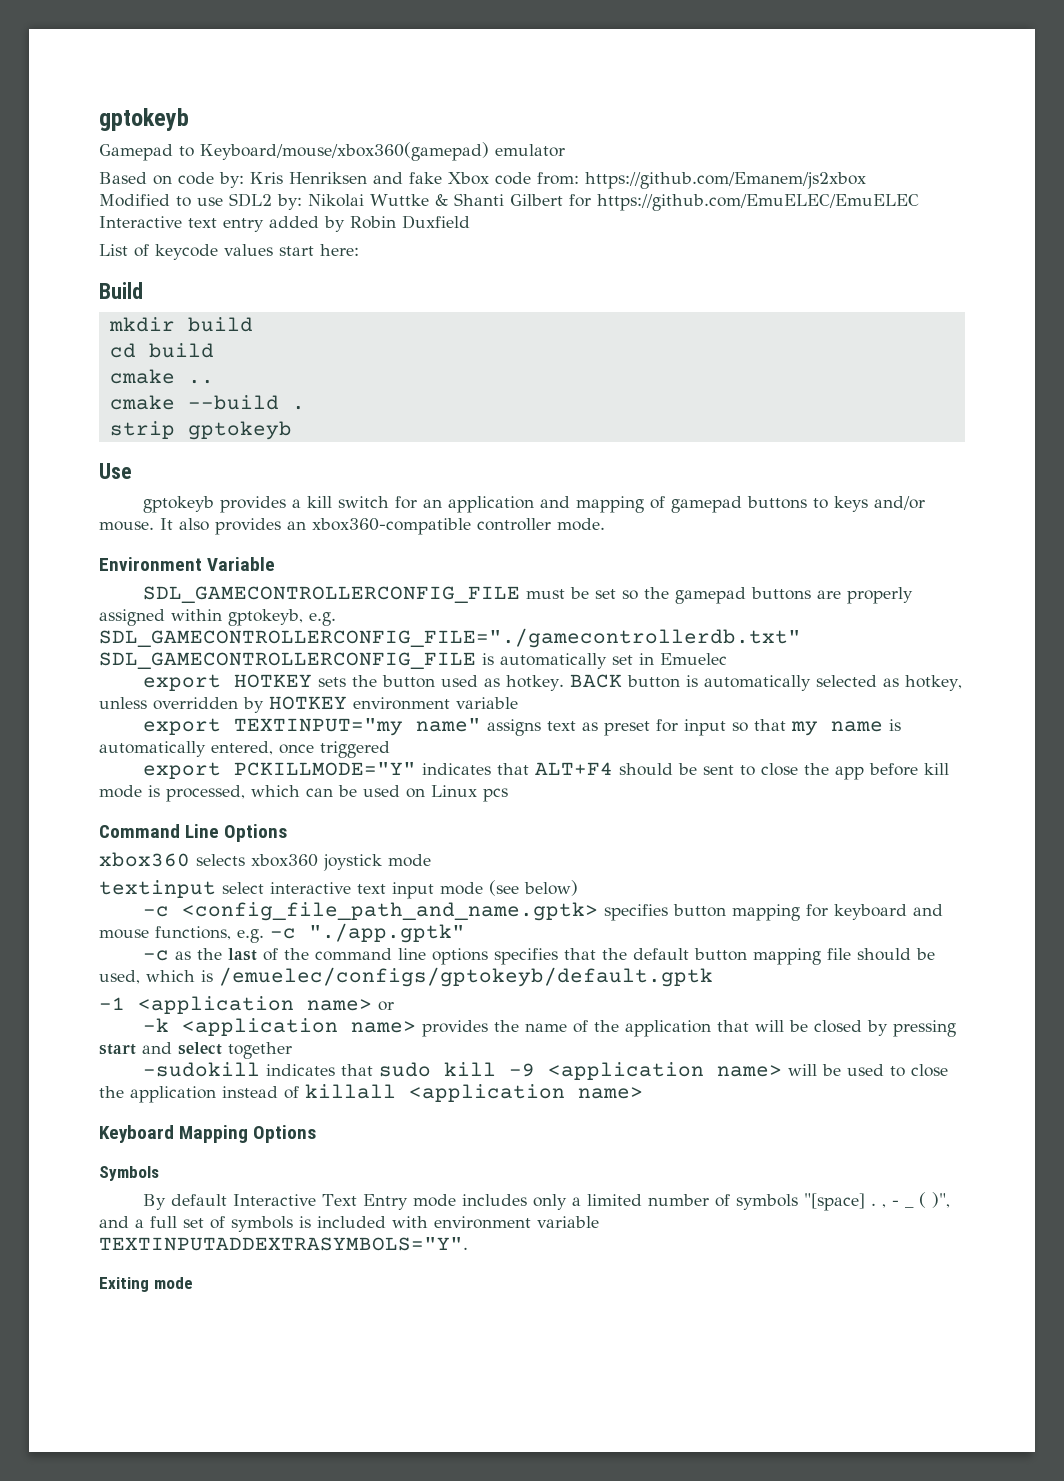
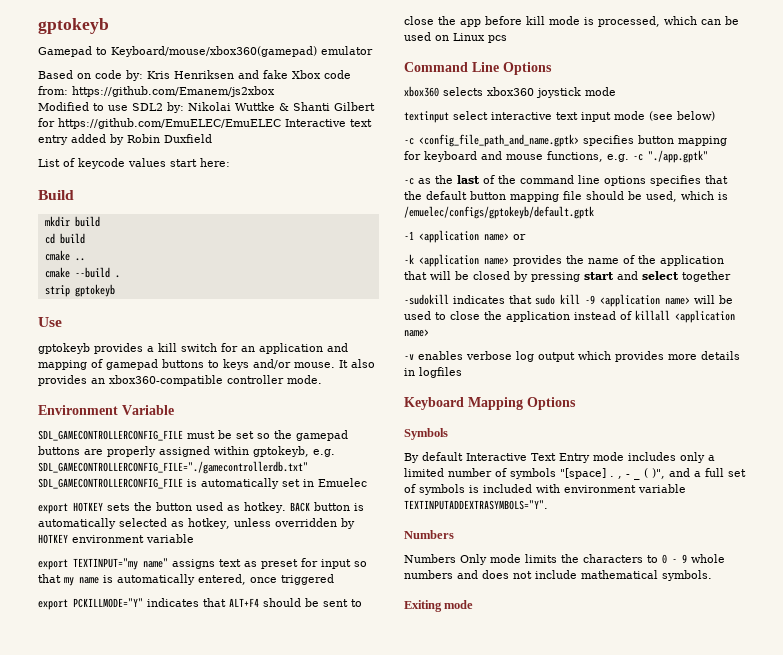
(643, 1093) none -> [404,351,740,362] [404,367,462,378] // -v enables verbose log output which provides more details in logfiles
(468, 1244) none -> [404,530,454,539] [404,554,725,565] [404,570,712,581] // Numbers // Numbers Only mode limits the characters to 0 - 9 whole numbers and does not include mathematical symbols.

